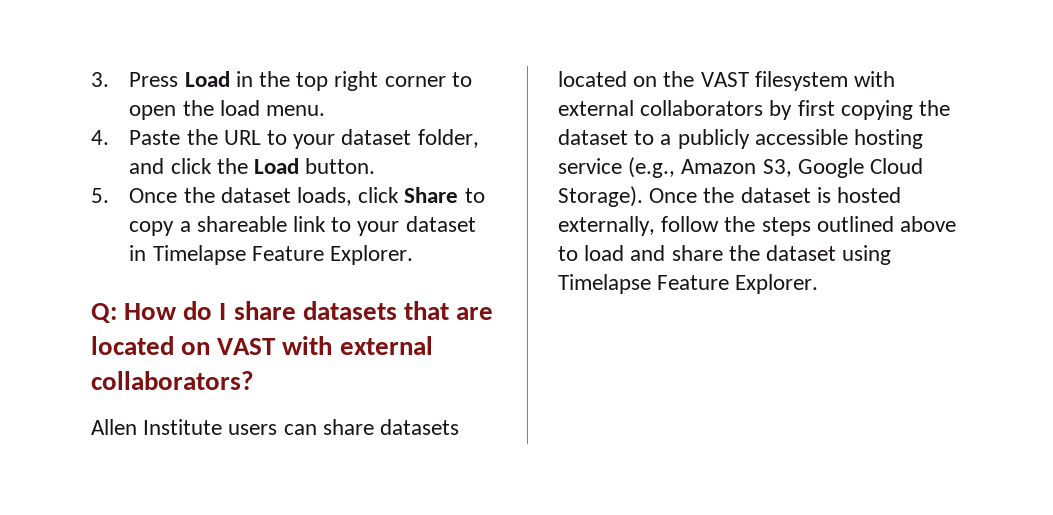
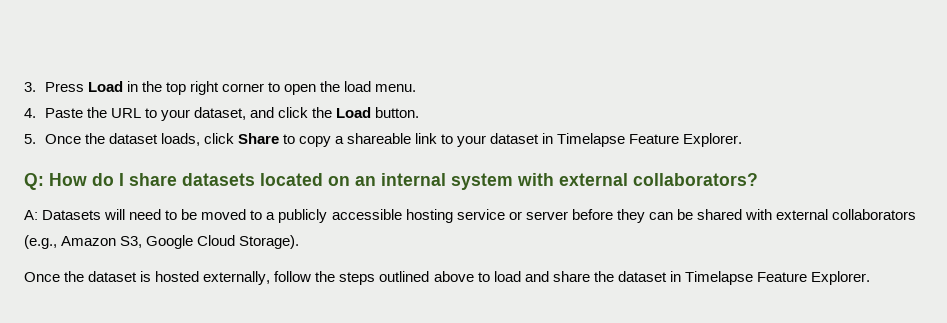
[341,129,479,148] dataset folder, -> [193,107,246,120] dataset,
[403,301,494,320] [91,336,433,355] [91,371,254,390] [91,419,460,435] [558,71,896,91] [558,100,951,120] [558,129,628,145] that are located on VAST with external collaborators? // Allen Institute users can share datasets located on the VAST filesystem with external collaborators by first copying the dataset -> [260,173,758,190] [24,209,247,220] located on an internal system with external collaborators? // A: Datasets will need to be moved
(622, 166) none -> [508,209,917,223] or server before they can be shared with external collaborators
(643, 196) none -> (300, 242) //
[842,245,892,265] using -> [669,271,681,282] in

